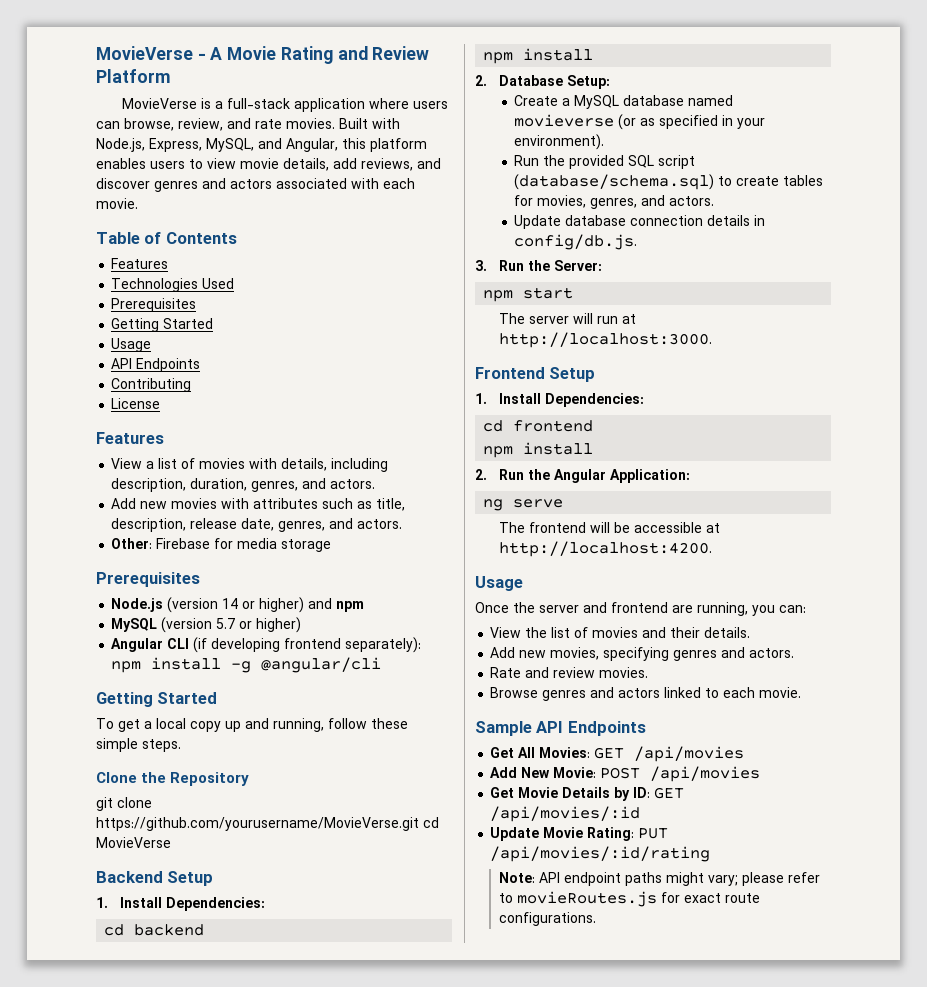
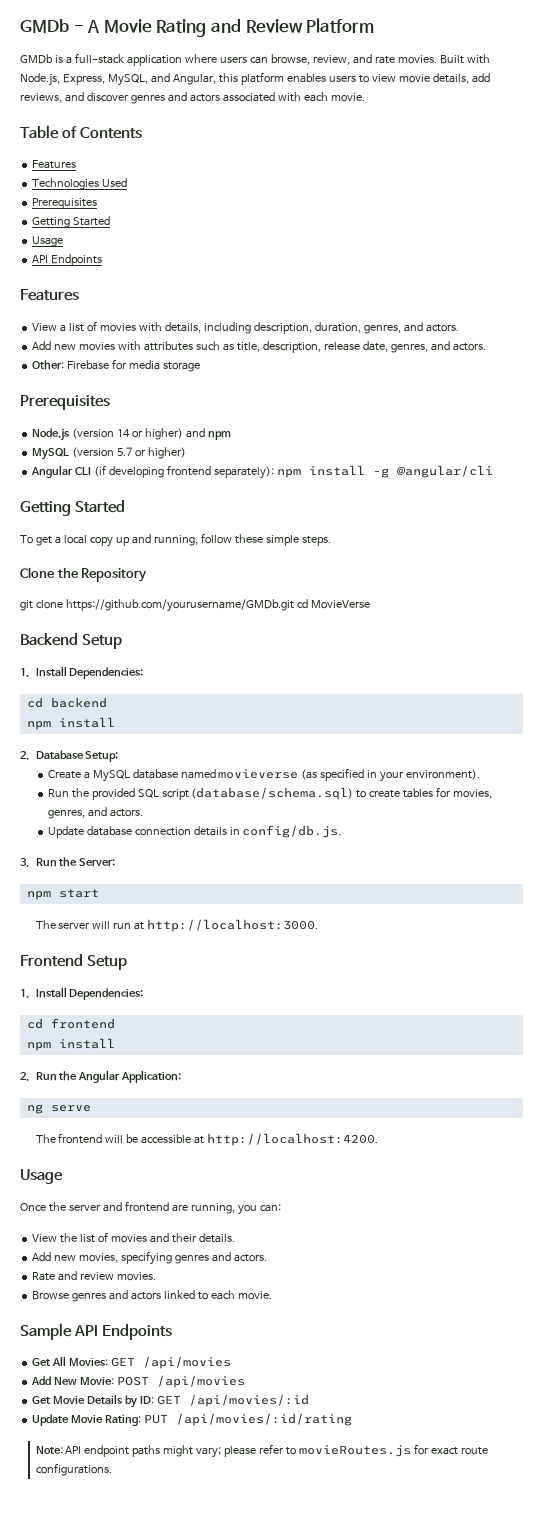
[96,46,193,60] MovieVerse -> [20,19,69,33] GMDb
[121,98,197,109] MovieVerse -> [20,54,53,64] GMDb
[111,378,192,392] [111,398,161,409] // Contributing // License -> (103, 260) none
[96,817,419,831] https://github.com/yourusername/MovieVerse.git -> [65,599,294,612] https://github.com/yourusername/GMDb.git
[618,114,656,130] (or as -> [301,769,318,780] (as

